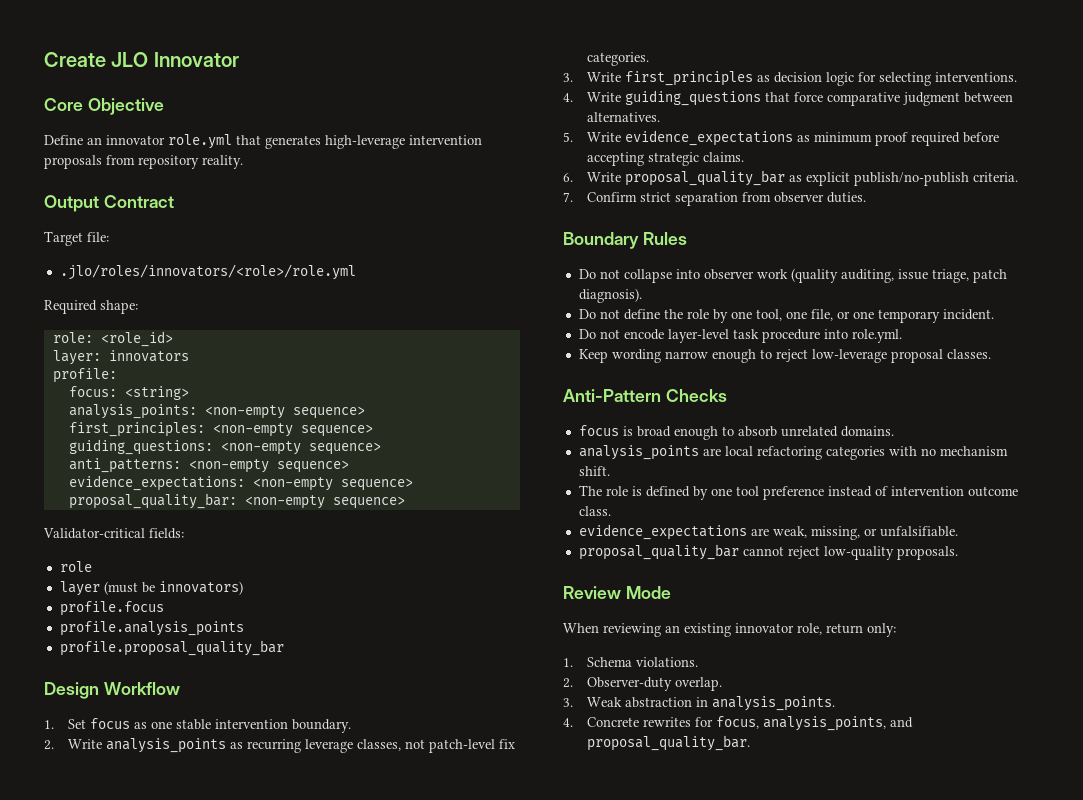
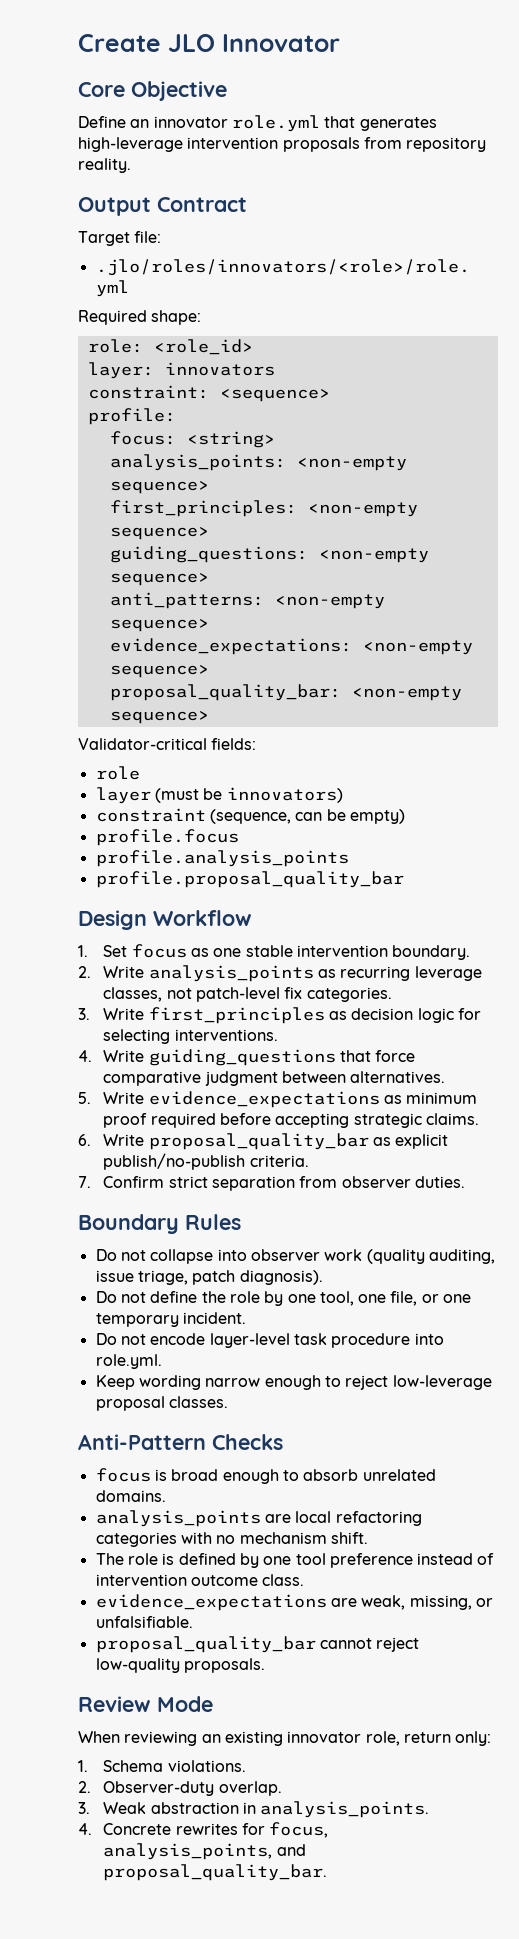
(189, 356) none -> [87,385,330,402] // constraint: <sequence>
(243, 588) none -> [95,808,405,824] // constraint (sequence, can be empty)

